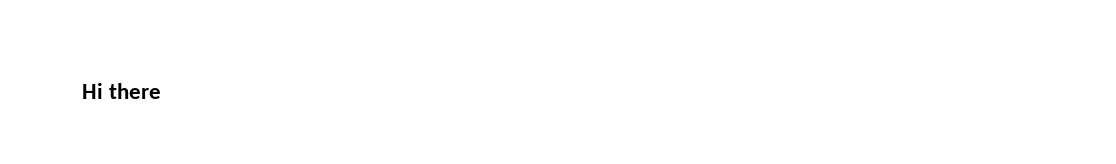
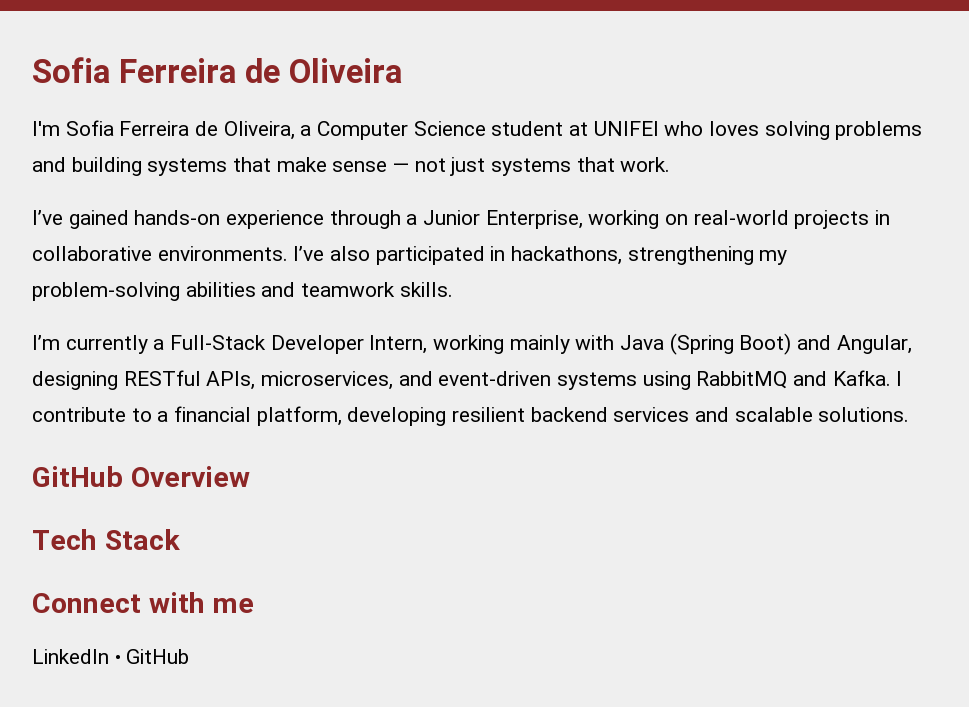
[82,83,162,99] Hi there -> [32,57,402,83] [32,120,923,140] [32,157,671,176] [32,210,891,229] [32,246,788,265] [32,282,453,301] [32,333,912,355] [32,370,903,390] [32,406,910,426] [32,466,250,487] [32,529,180,550] [32,592,255,613] [32,649,190,664] Sofia Ferreira de Oliveira // I'm Sofia Ferreira de Oliveira, a Computer Science student at UNIFEI who loves solving problems and building systems that make sense — not just systems that work. // I’ve gained hands-on experience through a Junior Enterprise, working on real-world projects in collaborative environments. I’ve also participated in hackathons, strengthening my problem-solving abilities and teamwork skills. // I’m currently a Full-Stack Developer Intern, working mainly with Java (Spring Boot) and Angular, designing RESTful APIs, microservices, and event-driven systems using RabbitMQ and Kafka. I contribute to a financial platform, developing resilient backend services and scalable solutions. // GitHub Overview // Tech Stack // Connect with me // LinkedIn • GitHub

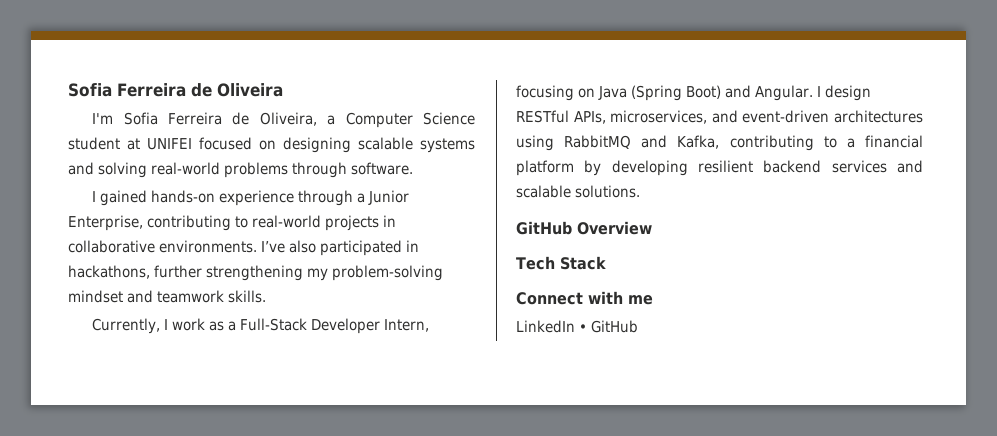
[664,121,923,140] [32,157,671,176] [32,210,63,225] who loves solving problems and building systems that make sense — not just systems that work. // I’ve -> [199,137,475,153] [68,162,413,178] [92,191,97,202] focused on designing scalable systems and solving real-world problems through software. // I
[588,210,689,229] working on -> [147,215,248,231] contributing to
(623, 255) none -> [154,265,202,278] further
[185,282,256,297] abilities -> [68,290,123,303] mindset
[32,335,148,354] I’m currently -> [92,318,225,334] Currently, I work as
[433,335,615,354] working mainly with -> [516,85,595,101] focusing on
[836,335,912,354] [32,371,118,390] Angular, designing -> [755,85,871,101] Angular. I design
[557,372,638,390] systems -> [834,110,923,123] architectures
[832,370,903,386] [32,407,126,422] Kafka. I contribute -> [677,135,814,151] Kafka, contributing
[256,406,342,426] platform, -> [516,160,602,176] platform by

